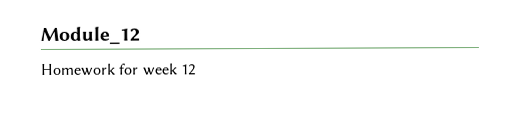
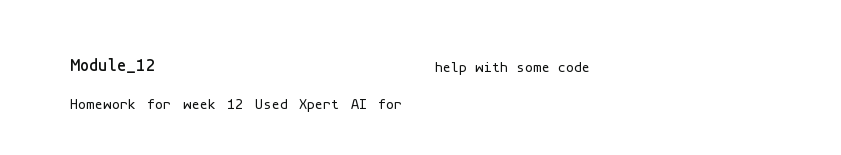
(196, 70) none -> [254,99,402,112] [435,62,590,75] Used Xpert AI for help with some code

